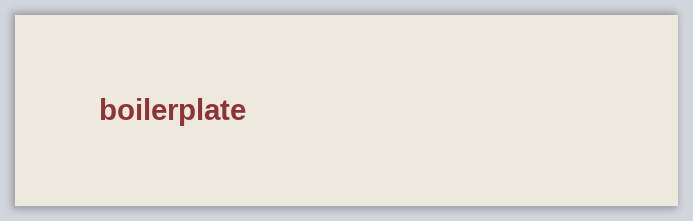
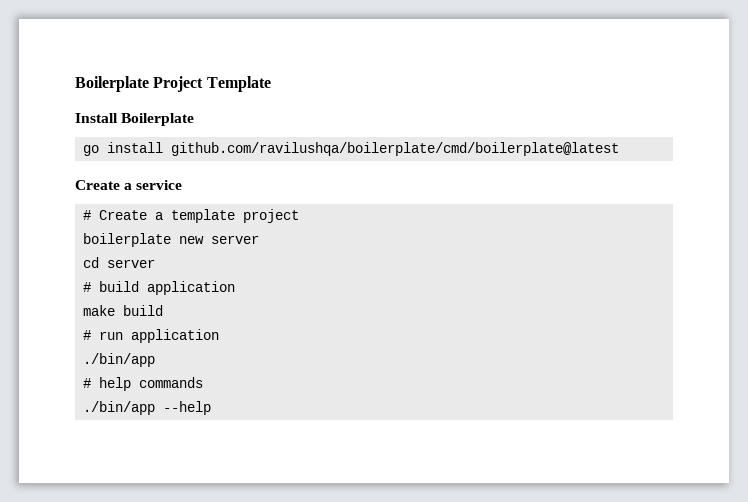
[99,98,246,126] boilerplate -> [75,76,271,92] [75,113,195,126] [83,142,620,156] [75,180,183,190] [83,209,300,223] [83,233,260,247] [83,257,156,268] [83,281,236,295] [83,305,164,316] [83,329,220,343] [83,353,156,367] [83,377,204,391] [83,401,212,415] Boilerplate Project Template // Install Boilerplate // go install github.com/ravilushqa/boilerplate/cmd/boilerplate@latest // Create a service // # Create a template project // boilerplate new server // cd server // # build application // make build // # run application // ./bin/app // # help commands // ./bin/app --help

